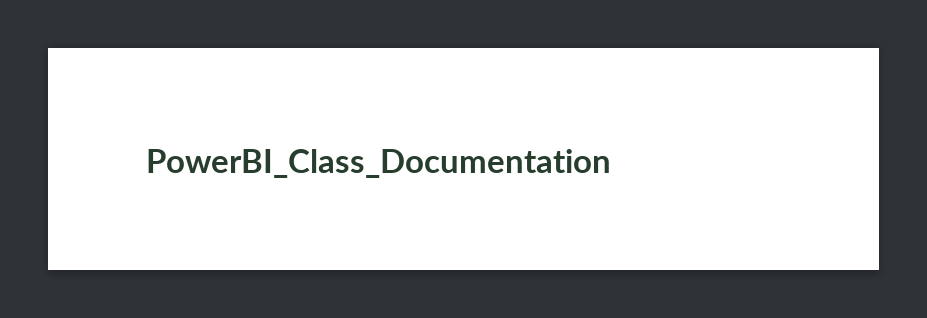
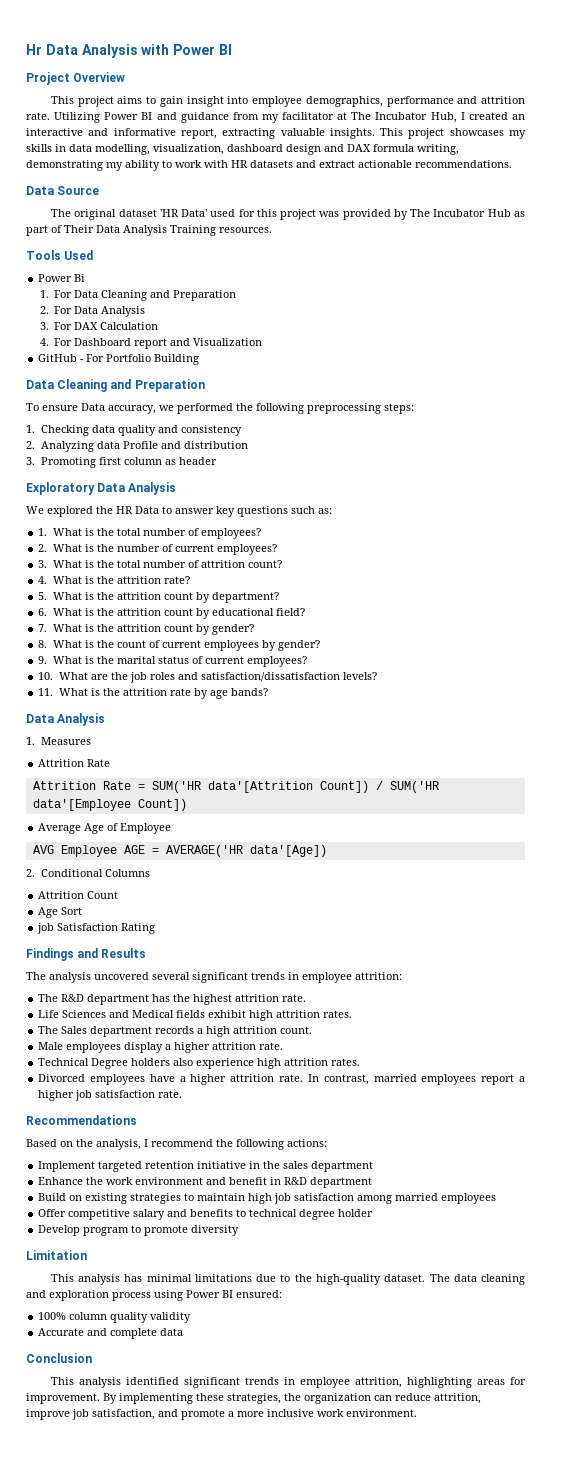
[146,149,611,178] PowerBI_Class_Documentation -> [26,44,232,58] [26,72,126,85] [50,96,525,107] [26,112,525,123] [26,128,526,139] [26,144,459,155] [26,160,512,171] [26,186,100,195] [50,209,526,220] [26,225,272,236] [26,250,94,260] [38,274,86,282] [39,290,237,301] [39,306,146,317] [39,322,159,330] [39,338,263,349] [38,354,200,365] [26,379,205,392] [26,403,414,414] [26,425,242,436] [26,441,248,452] [26,457,217,468] [26,482,177,495] [26,506,332,517] [38,528,261,539] [38,544,277,555] [38,560,282,568] [38,576,190,584] [38,592,279,603] [38,608,305,619] [38,624,254,635] [38,640,320,651] [38,656,307,667] [38,672,377,683] [38,688,268,699] [26,713,106,726] [26,737,91,745] [38,759,111,767] [32,781,439,793] [32,799,187,811] [38,823,172,834] [32,845,327,857] [26,869,150,877] [38,891,119,899] [38,907,83,918] [37,923,156,934] [26,948,147,961] [26,972,402,983] [38,994,307,1005] [38,1010,353,1021] [38,1026,313,1037] [38,1042,284,1053] [38,1058,361,1069] [38,1074,525,1085] [38,1090,183,1101] [26,1115,137,1125] [26,1139,327,1150] [38,1161,374,1172] [38,1177,373,1188] [38,1193,497,1204] [38,1209,374,1220] [38,1225,240,1236] [26,1250,87,1260] [50,1274,525,1285] [26,1290,282,1301] [38,1312,192,1323] [38,1328,184,1339] [26,1353,92,1363] [50,1377,526,1388] [26,1393,481,1404] [26,1409,417,1420] Hr Data Analysis with Power BI // Project Overview // This project aims to gain insight into employee demographics, performance and attrition rate. Utilizing Power BI and guidance from my facilitator at The Incubator Hub, I created an interactive and informative report, extracting valuable insights. This project showcases my skills in data modelling, visualization, dashboard design and DAX formula writing, demonstrating my ability to work with HR datasets and extract actionable recommendations. // Data Source // The original dataset 'HR Data' used for this project was provided by The Incubator Hub as part of Their Data Analysis Training resources. // Tools Used // Power Bi // 1. For Data Cleaning and Preparation // 2. For Data Analysis // 3. For DAX Calculation // 4. For Dashboard report and Visualization // GitHub - For Portfolio Building // Data Cleaning and Preparation // To ensure Data accuracy, we performed the following preprocessing steps: // 1. Checking data quality and consistency // 2. Analyzing data Profile and distribution // 3. Promoting first column as header // Exploratory Data Analysis // We explored the HR Data to answer key questions such as: // 1. What is the total number of employees? // 2. What is the number of current employees? // 3. What is the total number of attrition count? // 4. What is the attrition rate? // 5. What is the attrition count by department? // 6. What is the attrition count by educational field? // 7. What is the attrition count by gender? // 8. What is the count of current employees by gender? // 9. What is the marital status of current employees? // 10. What are the job roles and satisfaction/dissatisfaction levels? // 11. What is the attrition rate by age bands? // Data Analysis // 1. Measures // Attrition Rate // Attrition Rate = SUM('HR data'[Attrition Count]) / SUM('HR data'[Employee Count]) // Average Age of Employee // AVG Employee AGE = AVERAGE('HR data'[Age]) // 2. Conditional Columns // Attrition Count // Age Sort // job Satisfaction Rating // Findings and Results // The analysis uncovered several significant trends in employee attrition: // The R&D department has the highest attrition rate. // Life Sciences and Medical fields exhibit high attrition rates. // The Sales department records a high attrition count. // Male employees display a higher attrition rate. // Technical Degree holders also experience high attrition rates. // Divorced employees have a higher attrition rate. In contrast, married employees report a higher job satisfaction rate. // Recommendations // Based on the analysis, I recommend the following actions: // Implement targeted retention initiative in the sales department // Enhance the work environment and benefit in R&D department // Build on existing strategies to maintain high job satisfaction among married employees // Offer competitive salary and benefits to technical degree holder // Develop program to promote diversity // Limitation // This analysis has minimal limitations due to the high-quality dataset. The data cleaning and exploration process using Power BI ensured: // 100% column quality validity // Accurate and complete data // Conclusion // This analysis identified significant trends in employee attrition, highlighting areas for improvement. By implementing these strategies, the organization can reduce attrition, improve job satisfaction, and promote a more inclusive work environment.

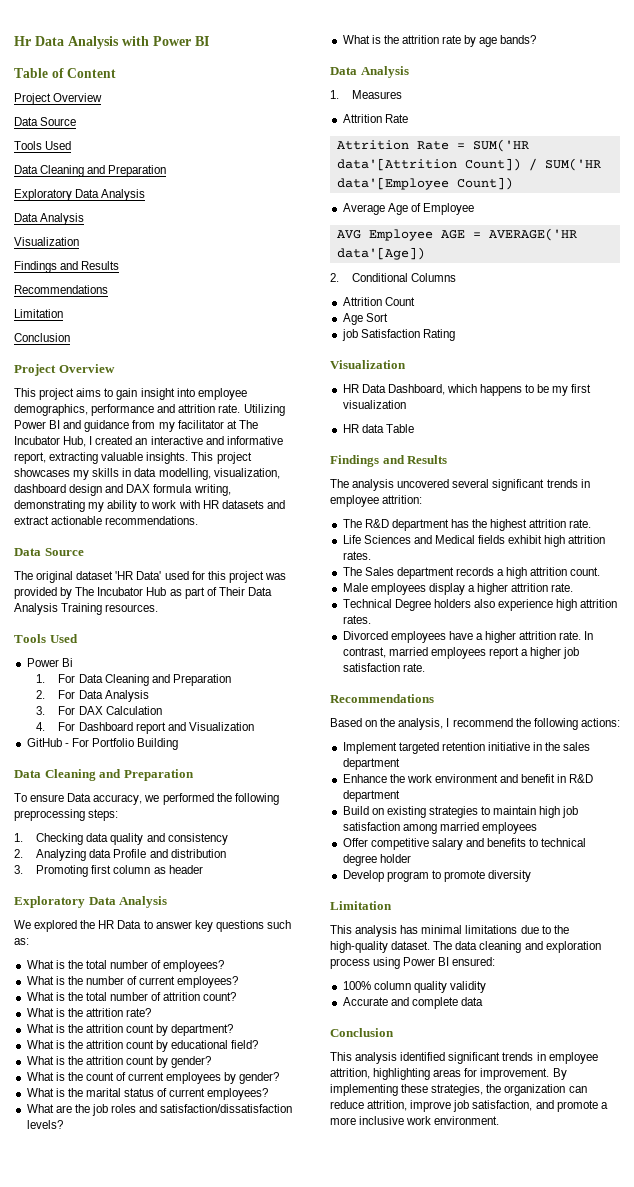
(232, 49) none -> [14,68,117,78] [14,93,103,105] [14,117,77,126] [14,141,72,150] [14,165,167,177] [14,189,146,201] [14,213,85,225] [14,237,79,246] [14,261,120,273] [14,285,108,294] [14,309,63,318] [14,333,70,342] // Table of Content // Project Overview // Data Source // Tools Used // Data Cleaning and Preparation // Exploratory Data Analysis // Data Analysis // Visualization // Findings and Results // Recommendations // Limitation // Conclusion
[38,528,48,536] 1. -> (29, 941) none
[38,544,48,552] 2. -> (225, 966) none
[38,560,48,568] 3. -> (239, 982) none
[38,576,48,584] 4. -> (237, 996) none
[38,592,48,600] 5. -> (152, 1012) none
[38,608,48,616] 6. -> (234, 1030) none
[38,624,48,632] 7. -> (259, 1044) none
[38,640,48,648] 8. -> (212, 1062) none
[38,656,48,664] 9. -> (280, 1078) none
[38,672,54,680] 10. -> (269, 1094) none
[38,688,54,696] 11. -> (63, 1124) none
(156, 928) none -> [330,360,406,369] [342,384,592,396] [342,400,406,409] [342,424,414,433] // Visualization // HR Data Dashboard, which happens to be my first visualization // HR data Table

